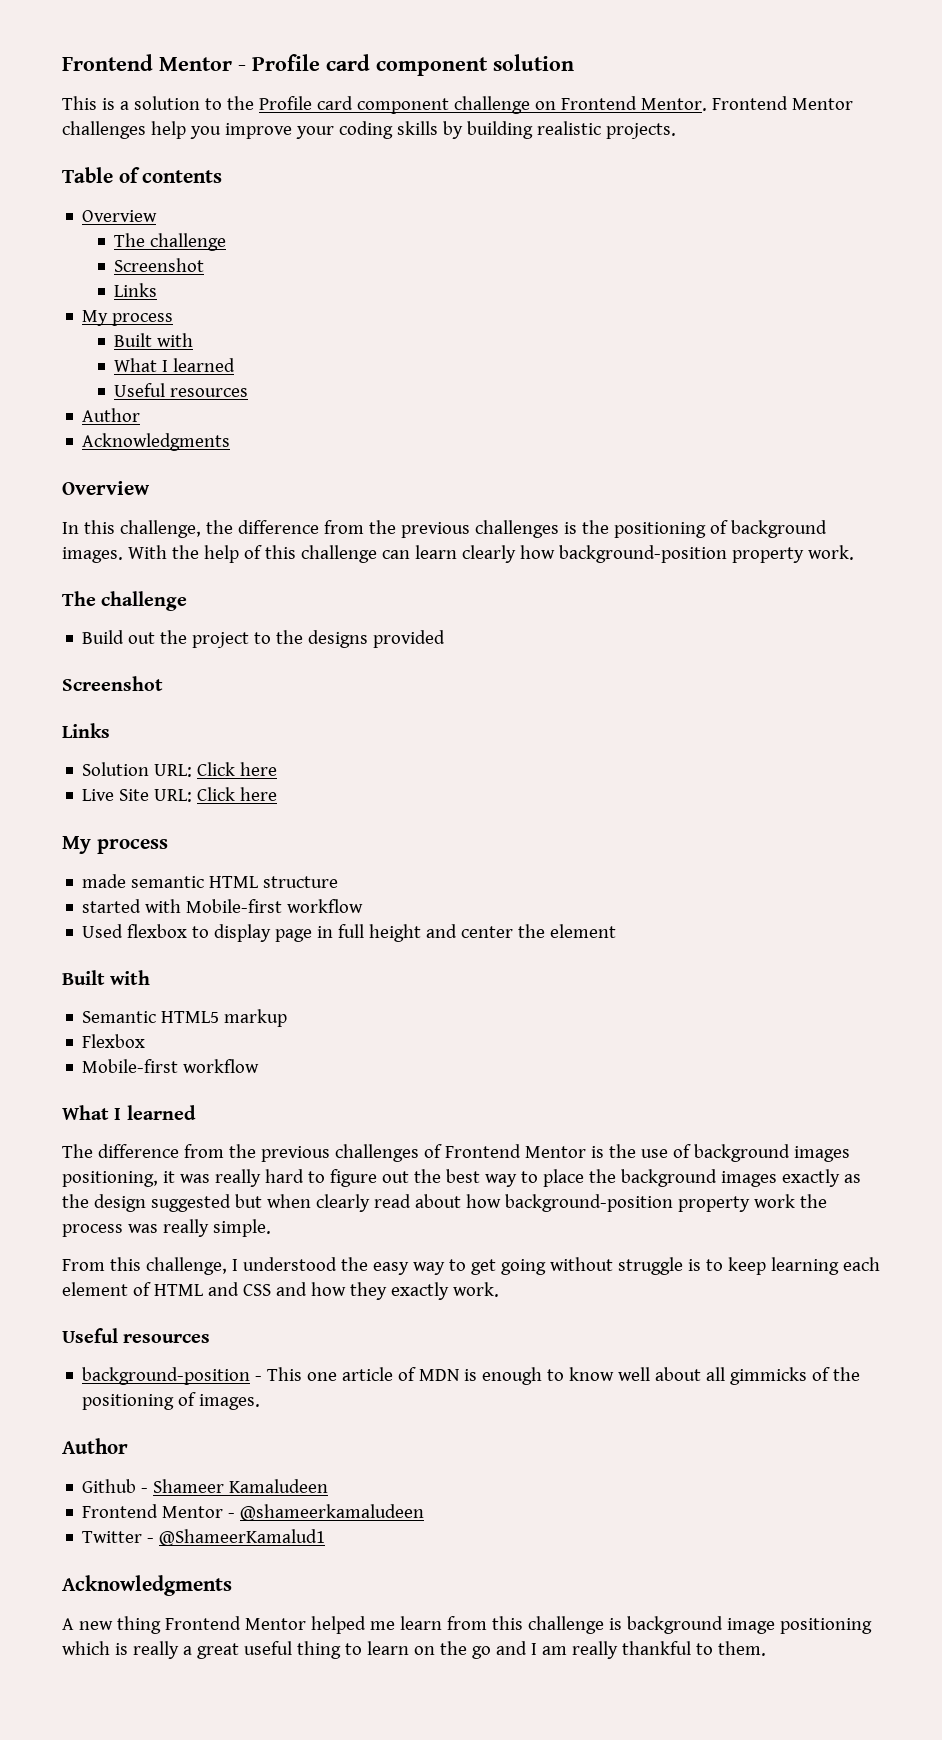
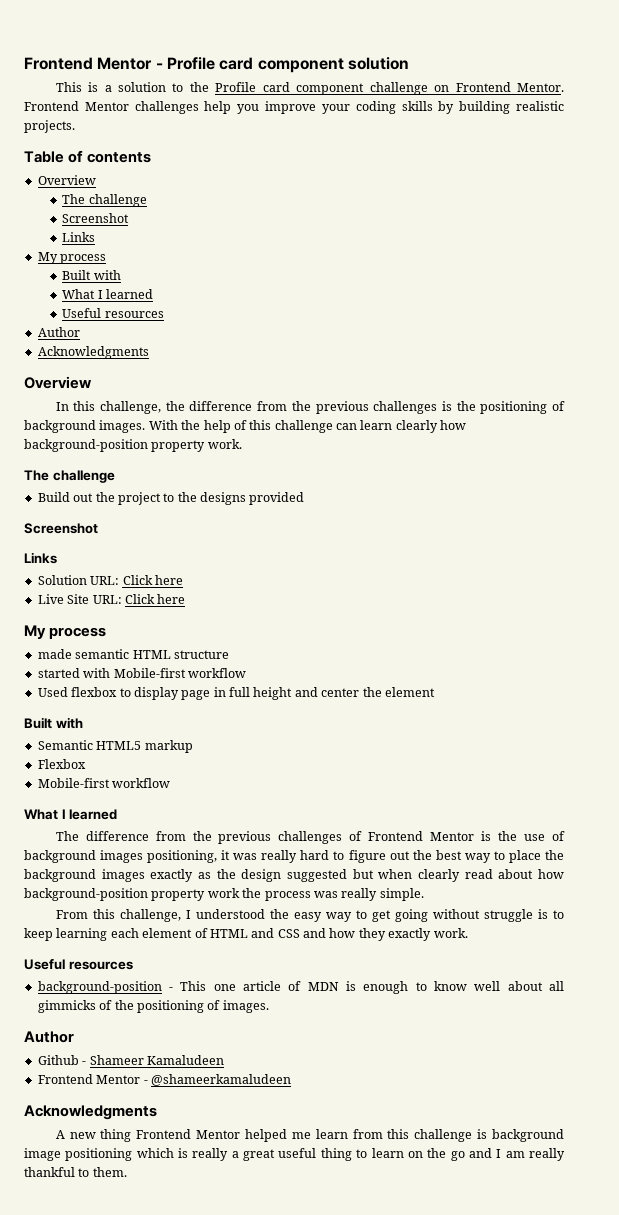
[82,1529,326,1546] // Twitter - @ShameerKamalud1 -> (291, 1080) none

